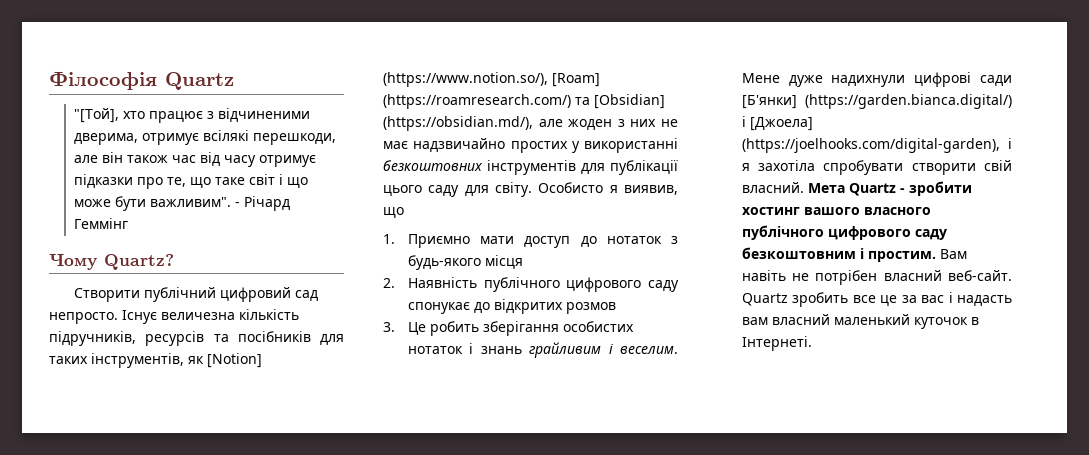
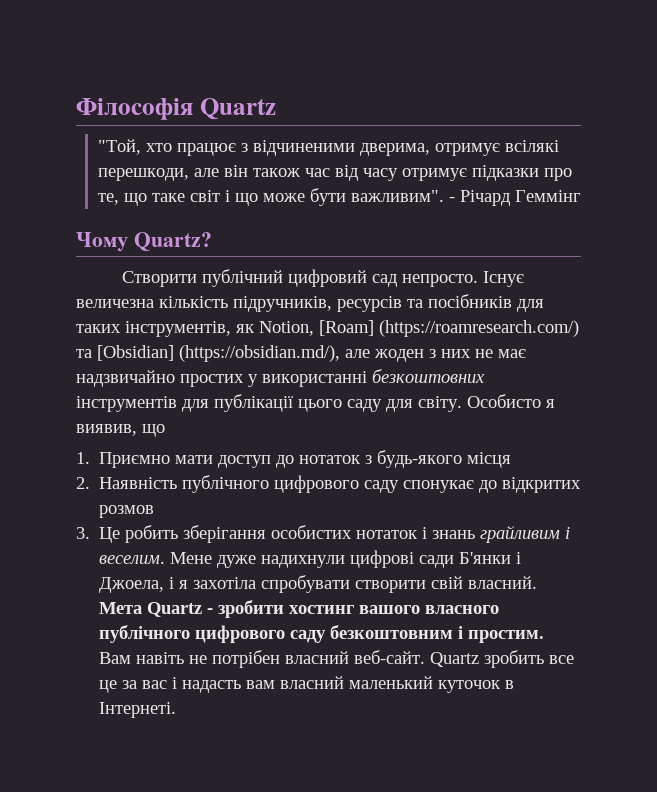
[73,108,119,123] "[Той], -> [97,139,141,155] "Той,
[207,353,262,368] [383,72,548,87] [Notion] (https://www.notion.so/), -> [259,321,314,336] Notion,
[741,94,1012,109] [741,116,813,131] [741,138,1000,153] [Б'янки] (https://garden.bianca.digital/) і [Джоела] (https://joelhooks.com/digital-garden), -> [459,552,522,564] [99,577,165,593] Б'янки і Джоела,

